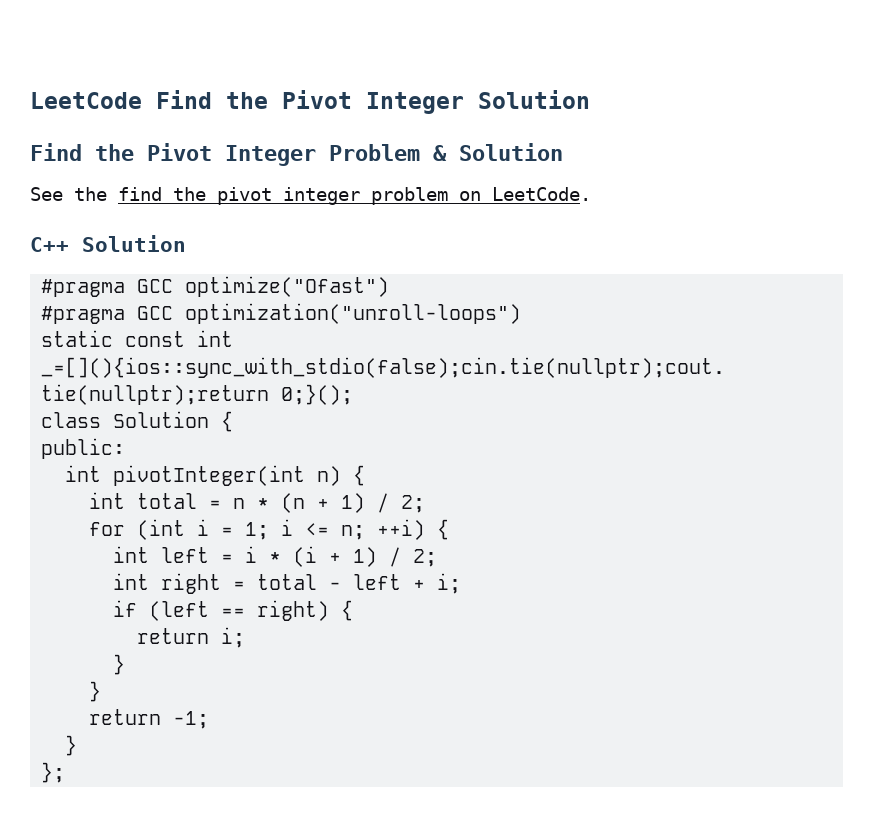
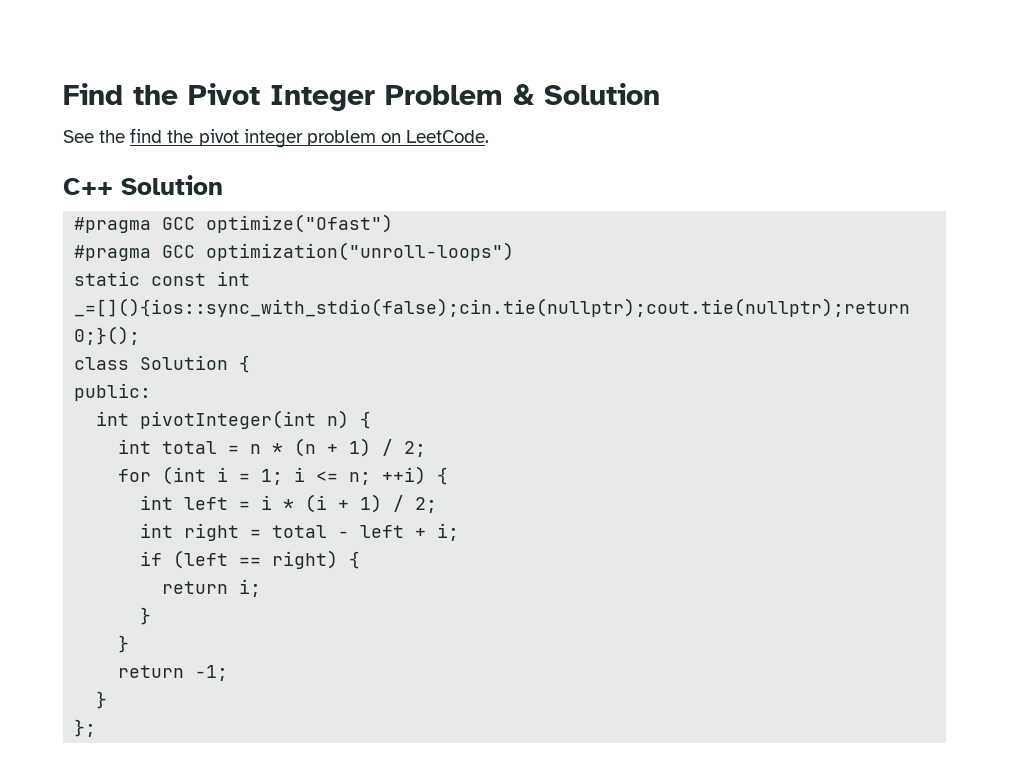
[30,90,590,114] LeetCode Find the Pivot Integer Solution // -> (63, 94) none

